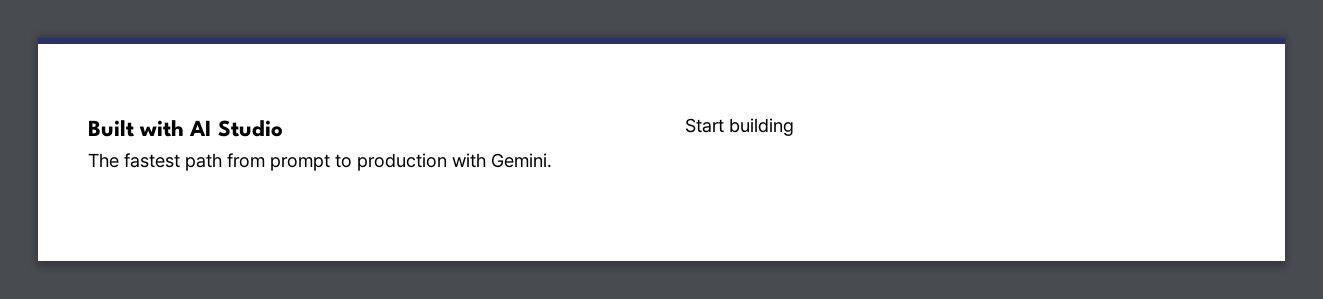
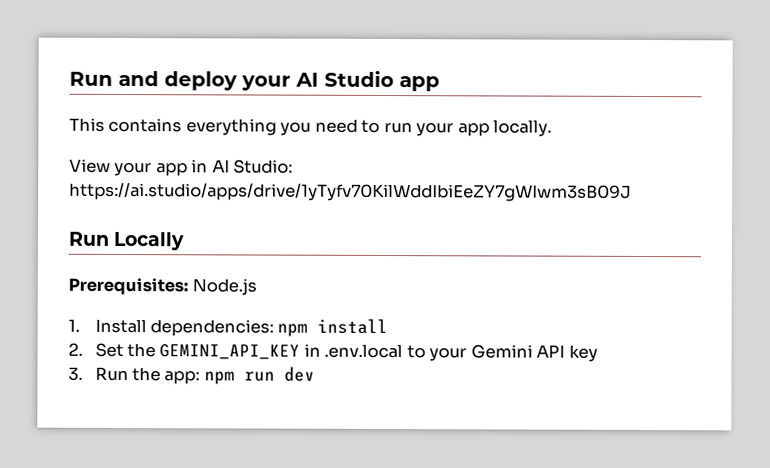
[88,120,283,137] [88,153,552,171] [685,118,794,136] Built with AI Studio // The fastest path from prompt to production with Gemini. // Start building -> [69,70,440,92] [69,117,553,137] [69,158,294,177] [69,182,632,202] [68,231,186,251] [68,277,258,296] [68,318,389,337] [68,342,598,362] [68,366,315,385] Run and deploy your AI Studio app // This contains everything you need to run your app locally. // View your app in AI Studio: https://ai.studio/apps/drive/1yTyfv70KilWddIbiEeZY7gWIwm3sB09J // Run Locally // Prerequisites: Node.js // 1. Install dependencies: npm install // 2. Set the GEMINI_API_KEY in .env.local to your Gemini API key // 3. Run the app: npm run dev

